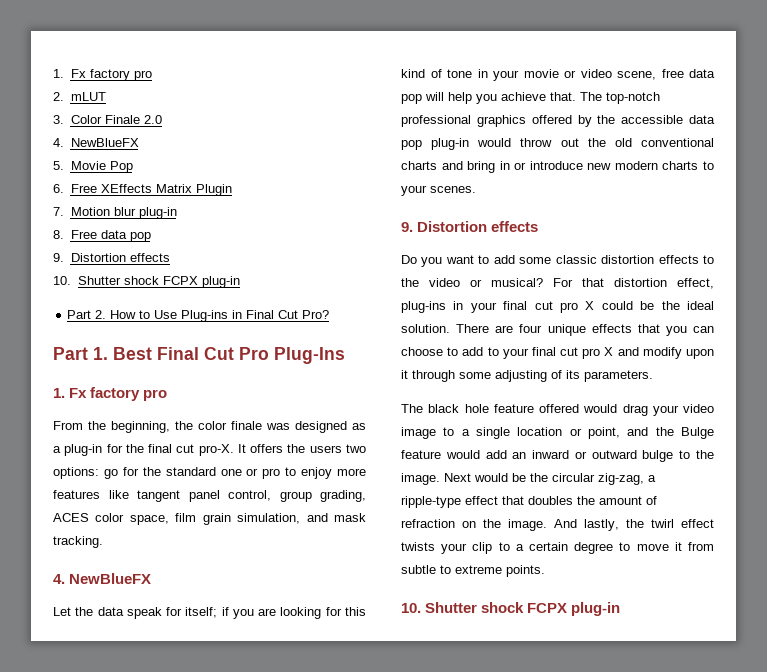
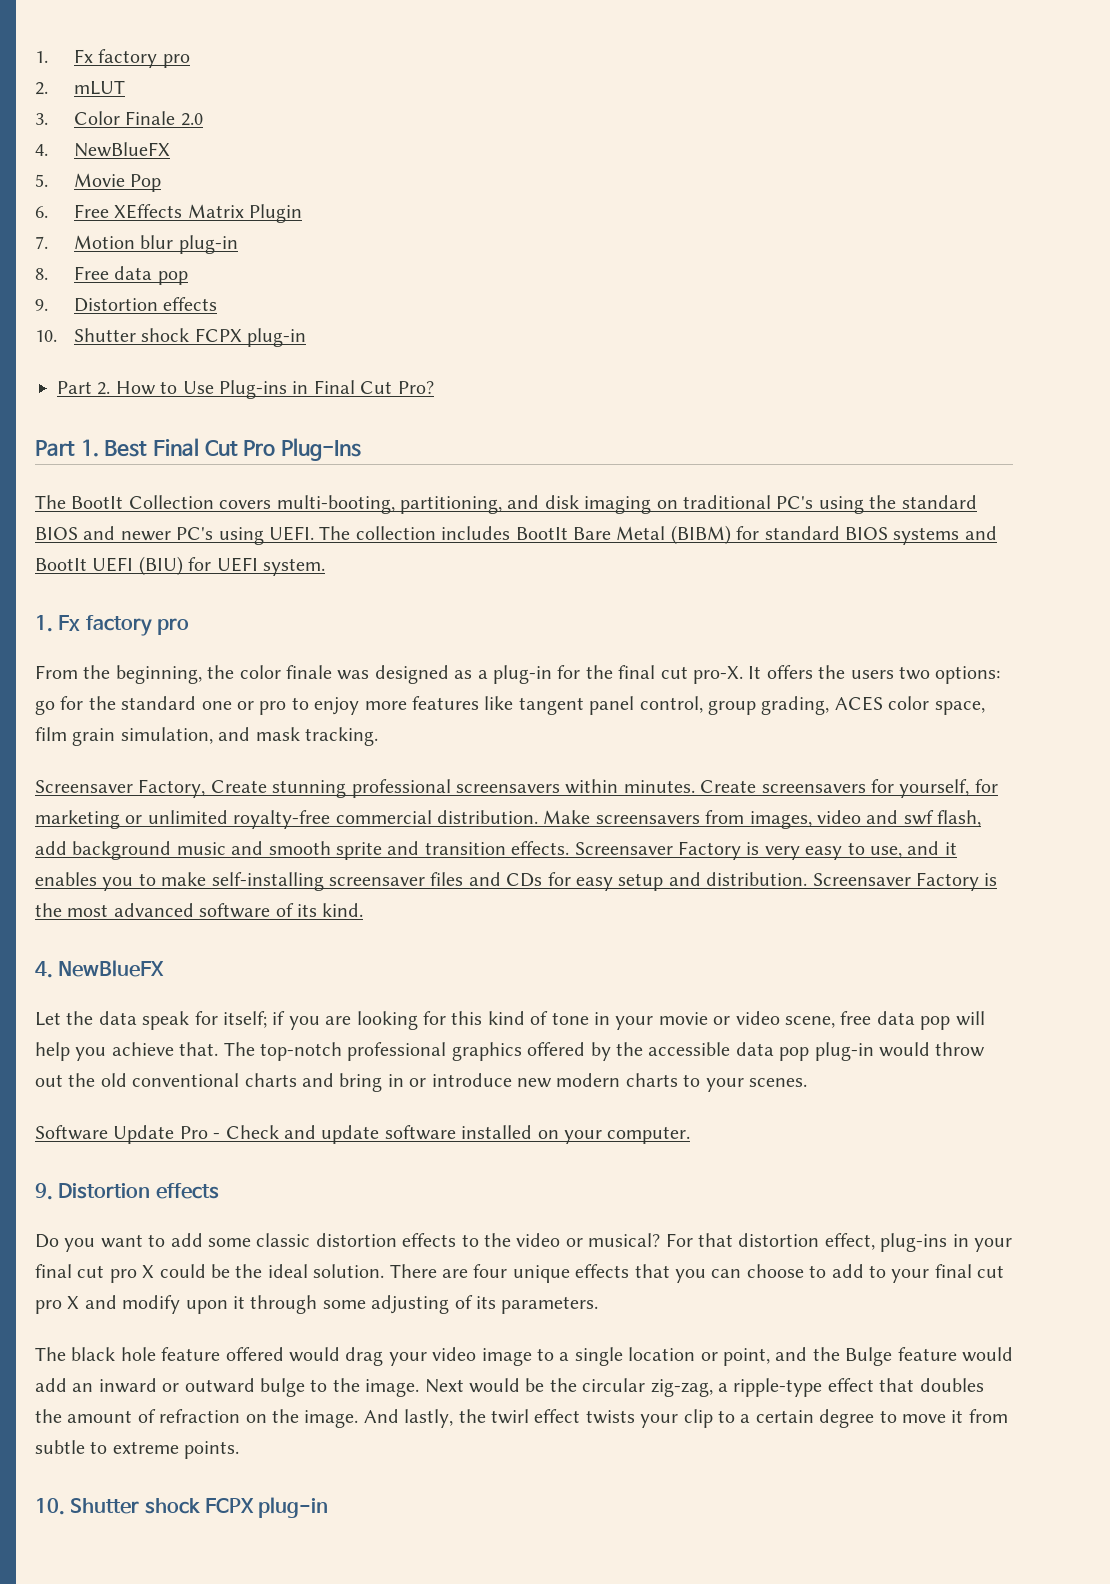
(345, 355) none -> [35,495,977,514] [35,525,997,545] [35,556,325,576] // The BootIt Collection covers multi-booting, partitioning, and disk imaging on traditional PC's using the standard BIOS and newer PC's using UEFI. The collection includes BootIt Bare Metal (BIBM) for standard BIOS systems and BootIt UEFI (BIU) for UEFI system.
(103, 542) none -> [35,779,998,798] [35,810,982,829] [35,841,957,860] [35,872,998,891] [35,903,364,918] // Screensaver Factory, Create stunning professional screensavers within minutes. Create screensavers for yourself, for marketing or unlimited royalty-free commercial distribution. Make screensavers from images, video and swf flash, add background music and smooth sprite and transition effects. Screensaver Factory is very easy to use, and it enables you to make self-installing screensaver files and CDs for easy setup and distribution. Screensaver Factory is the most advanced software of its kind.
(476, 189) none -> [35,1125,691,1144] // Software Update Pro - Check and update software installed on your computer.

